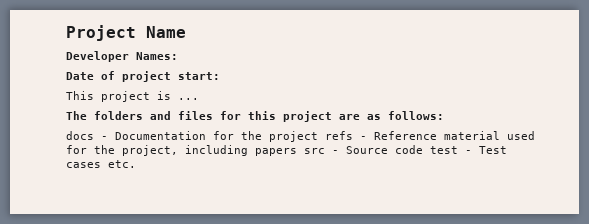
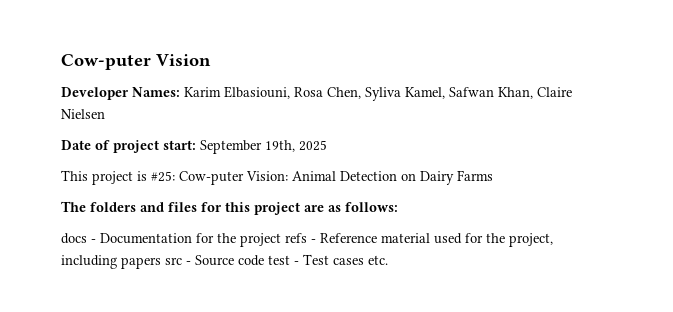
[66,25,186,41] Project Name -> [61,54,211,70] Cow-puter Vision
(178, 56) none -> [184,86,572,101] [61,109,105,119] Karim Elbasiouni, Rosa Chen, Syliva Kamel, Safwan Khan, Claire Nielsen
(220, 76) none -> [200,140,327,154] September 19th, 2025
[178,98,199,100] ... -> [151,170,493,185] #25: Cow-puter Vision: Animal Detection on Dairy Farms

